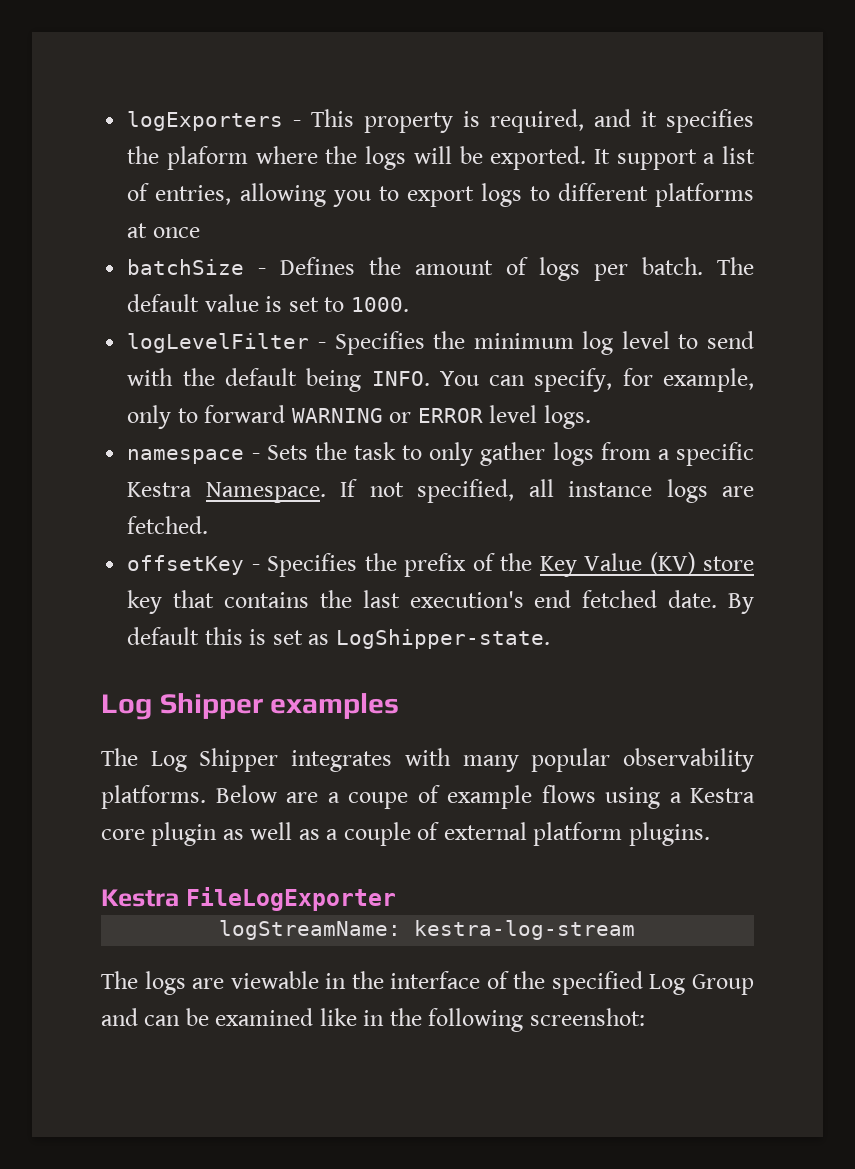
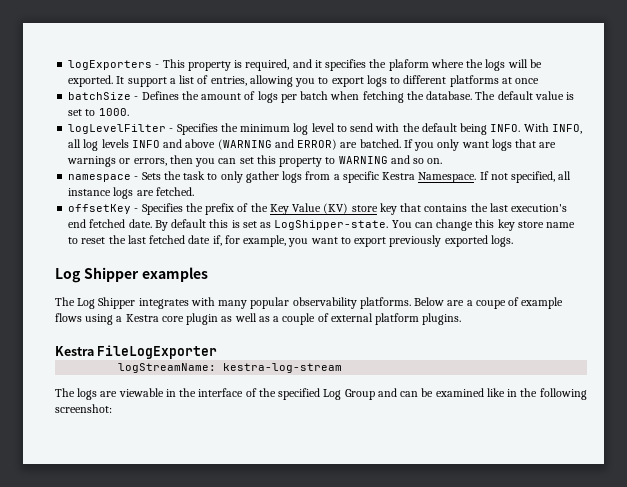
[642,257,704,275] batch. -> [300,91,473,103] batch when fetching the database.
[439,368,754,392] [127,405,591,429] You can specify, for example, only to forward WARNING or ERROR level logs. -> [523,123,582,134] [68,139,557,151] [67,155,443,167] With INFO, all log levels INFO and above (WARNING and ERROR) are batched. If you only want logs that are warnings or errors, then you can set this property to WARNING and so on.
(550, 639) none -> [391,219,576,231] [68,235,513,247] You can change this key store name to reset the last fetched date if, for example, you want to export previously exported logs.

